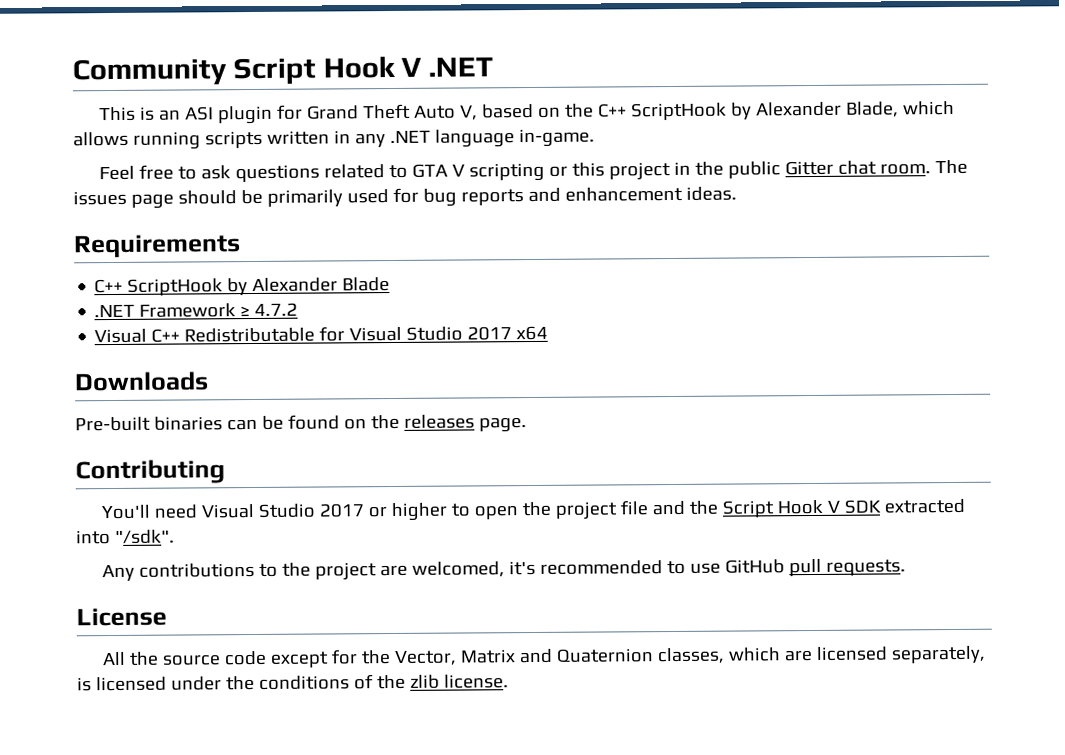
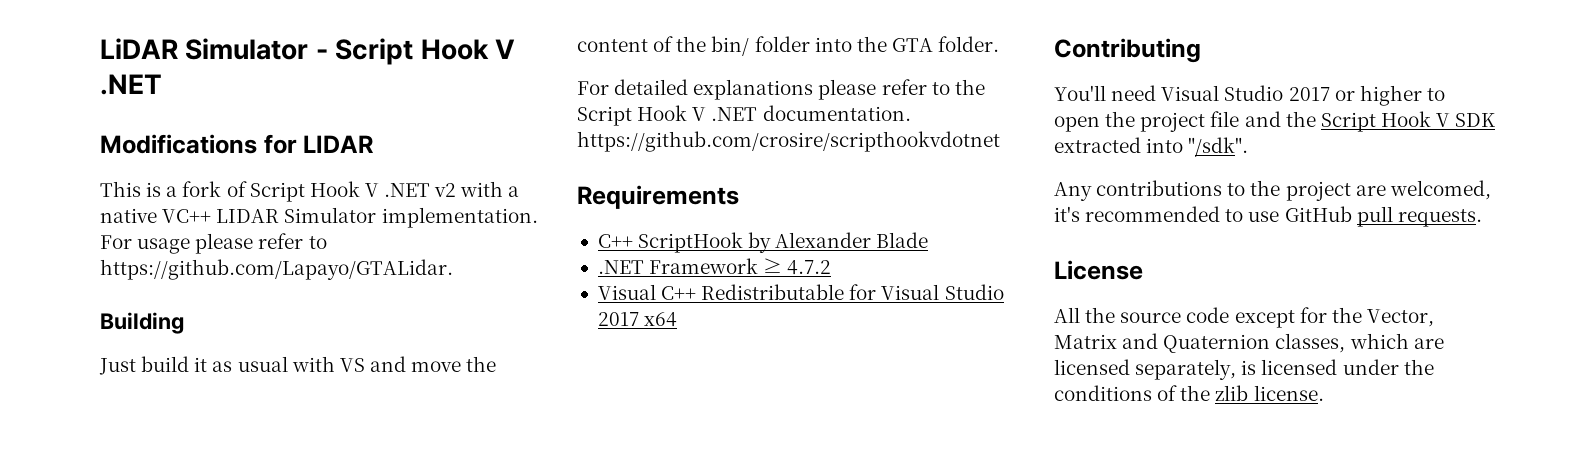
[72,55,494,87] Community Script Hook V .NET -> [100,38,516,65] [100,74,162,95] [100,134,375,154] LiDAR Simulator - Script Hook V .NET // Modifications for LIDAR
[158,100,955,125] [73,128,595,150] [98,159,968,183] [73,186,737,209] an ASI plugin for Grand Theft Auto V, based on the C++ ScriptHook by Alexander Blade, which allows running scripts written in any .NET language in-game. // Feel free to ask questions related to GTA V scripting or this project in the public Gitter chat room. The issues page should be primarily used for bug reports and enhancement ideas. -> [166,181,520,202] [100,207,538,228] [100,233,327,254] [100,259,453,280] [100,312,184,334] [99,356,497,375] [577,36,1000,56] [577,79,985,100] [577,105,911,126] [577,131,1000,152] a fork of Script Hook V .NET v2 with a native VC++ LIDAR Simulator implementation. For usage please refer to https://github.com/Lapayo/GTALidar. // Building // Just build it as usual with VS and move the content of the bin/ folder into the GTA folder. // For detailed explanations please refer to the Script Hook V .NET documentation. https://github.com/crosire/scripthookvdotnet
[74,371,209,392] [75,414,527,433] // Downloads // Pre-built binaries can be found on the releases page. -> (678, 319) none

